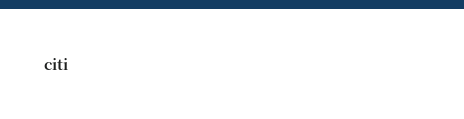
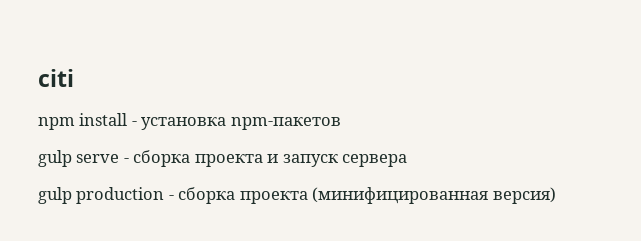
(68, 64) none -> [38,113,341,130] [38,150,408,167] [38,187,556,204] // npm install - установка npm-пакетов // gulp serve - сборка проекта и запуск сервера // gulp production - сборка проекта (минифицированная версия)

